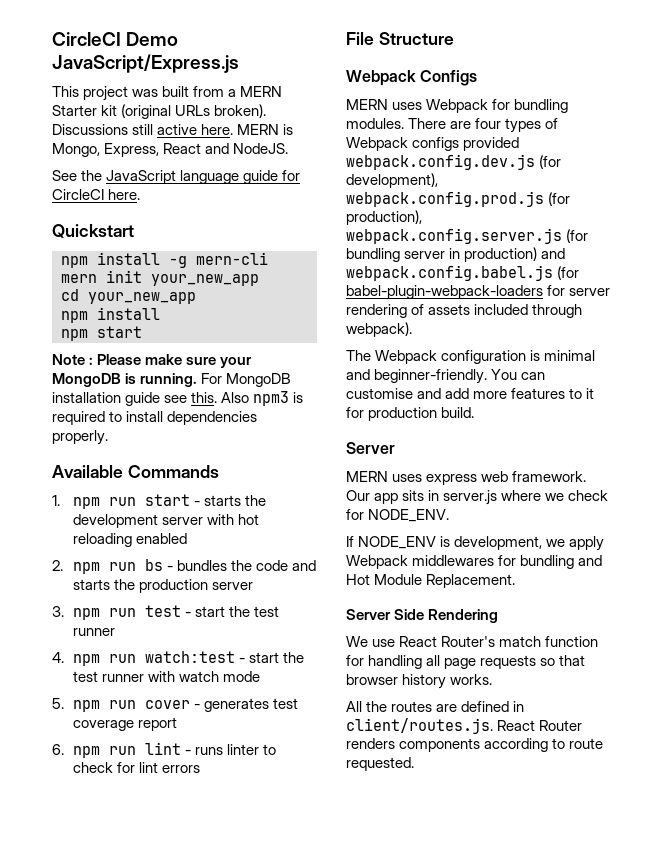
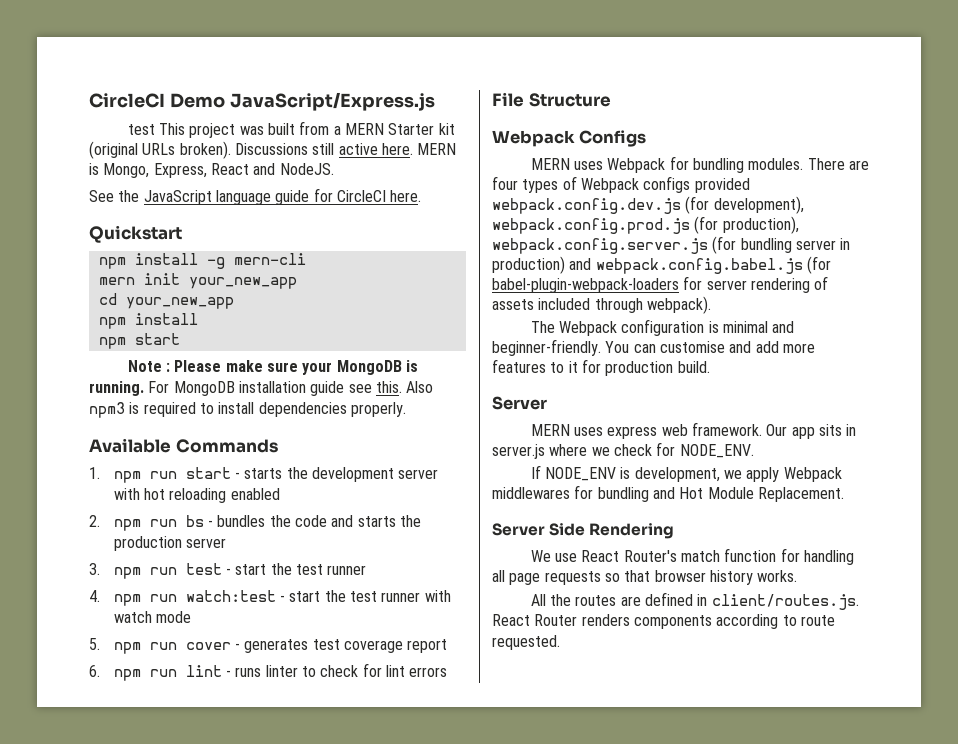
(239, 63) none -> [127,124,155,135] test

